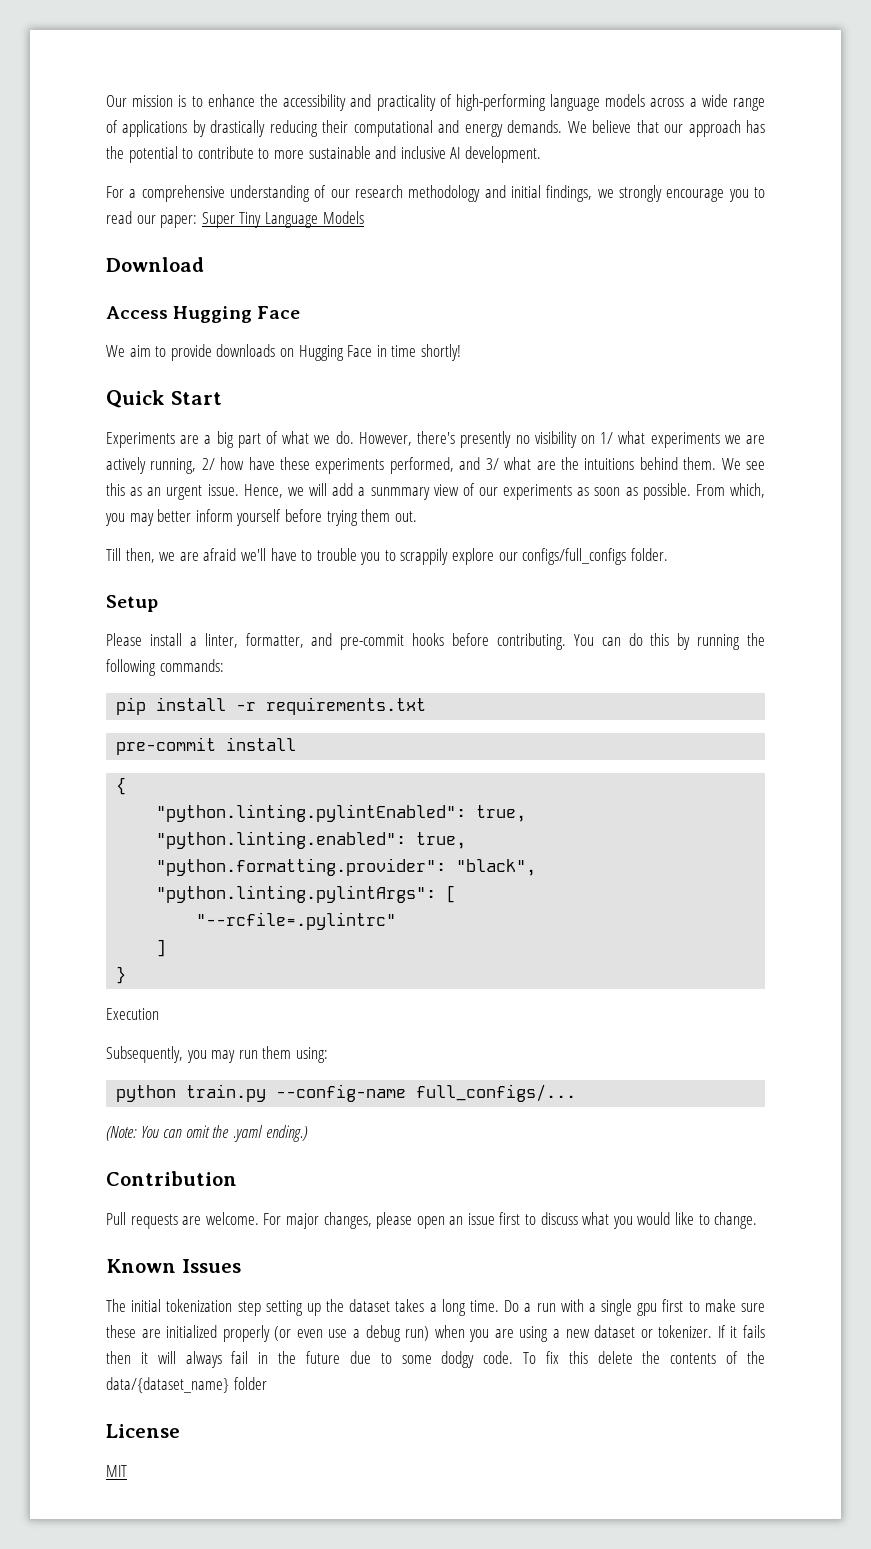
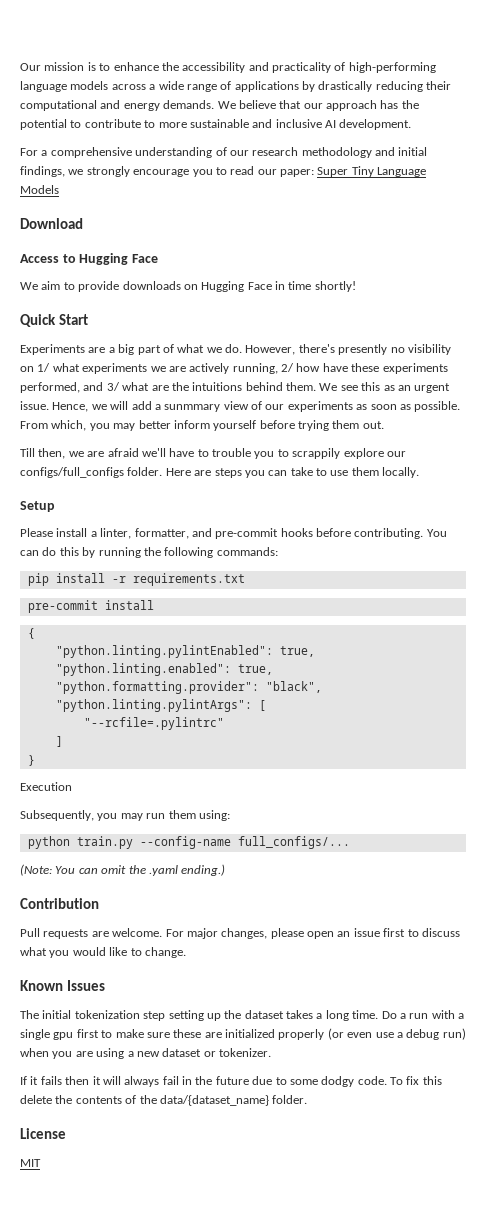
(168, 312) none -> [62,254,76,263] to
(668, 554) none -> [165,467,420,478] Here are steps you can take to use them locally.
(713, 1331) none -> (271, 1052) //
[233,1377,267,1390] folder -> [272,1095,308,1104] folder.

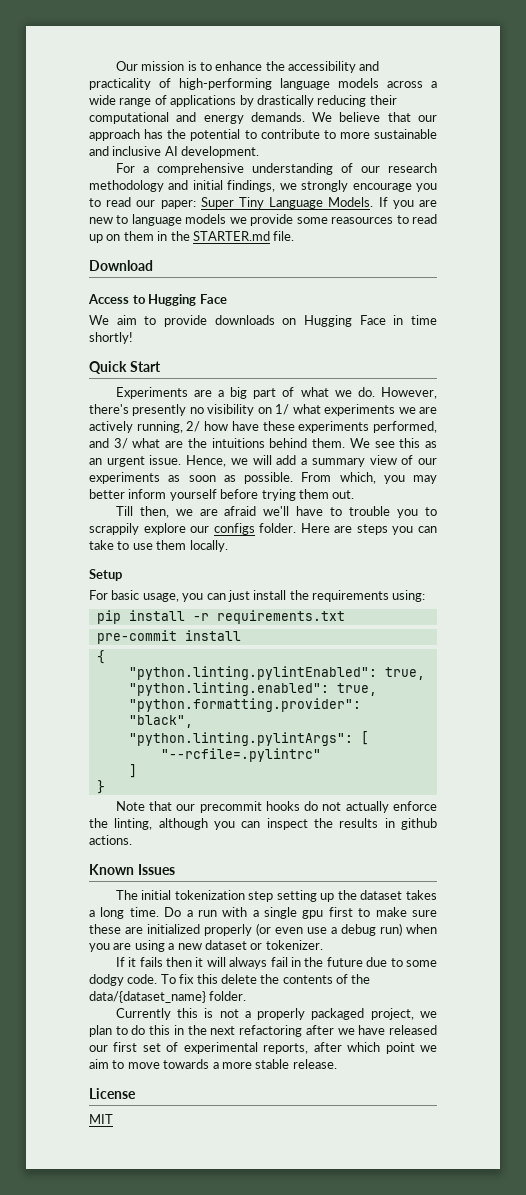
[20,185,59,194] Models -> [328,197,437,209] [89,214,438,226] [89,231,295,243] Models. If you are new to language models we provide some reasources to read up on them in the STARTER.md file.
[164,404,221,412] sunmmary -> [311,458,365,467] summary
[20,467,124,478] configs/full_configs -> [213,523,255,535] configs
[20,528,447,539] [20,547,278,558] Please install a linter, formatter, and pre-commit hooks before contributing. You can do this by running the following commands: -> [89,590,426,602] For basic usage, you can just install the requirements using:
[20,782,72,791] [20,810,230,821] [27,836,350,849] [20,864,226,876] [20,898,99,909] [20,928,460,939] [20,947,186,958] Execution // Subsequently, you may run them using: // python train.py --config-name full_configs/... // (Note: You can omit the .yaml ending.) // Contribution // Pull requests are welcome. For major changes, please open an issue first to discuss what you would like to change. -> [115,801,438,813] [89,818,437,830] [89,835,132,845] Note that our precommit hooks do not actually enforce the linting, although you can inspect the results in github actions.
(308, 1099) none -> [115,1008,438,1020] [89,1025,437,1037] [89,1042,438,1054] [89,1059,337,1069] // Currently this is not a properly packaged project, we plan to do this in the next refactoring after we have released our first set of experimental reports, after which point we aim to move towards a more stable release.

